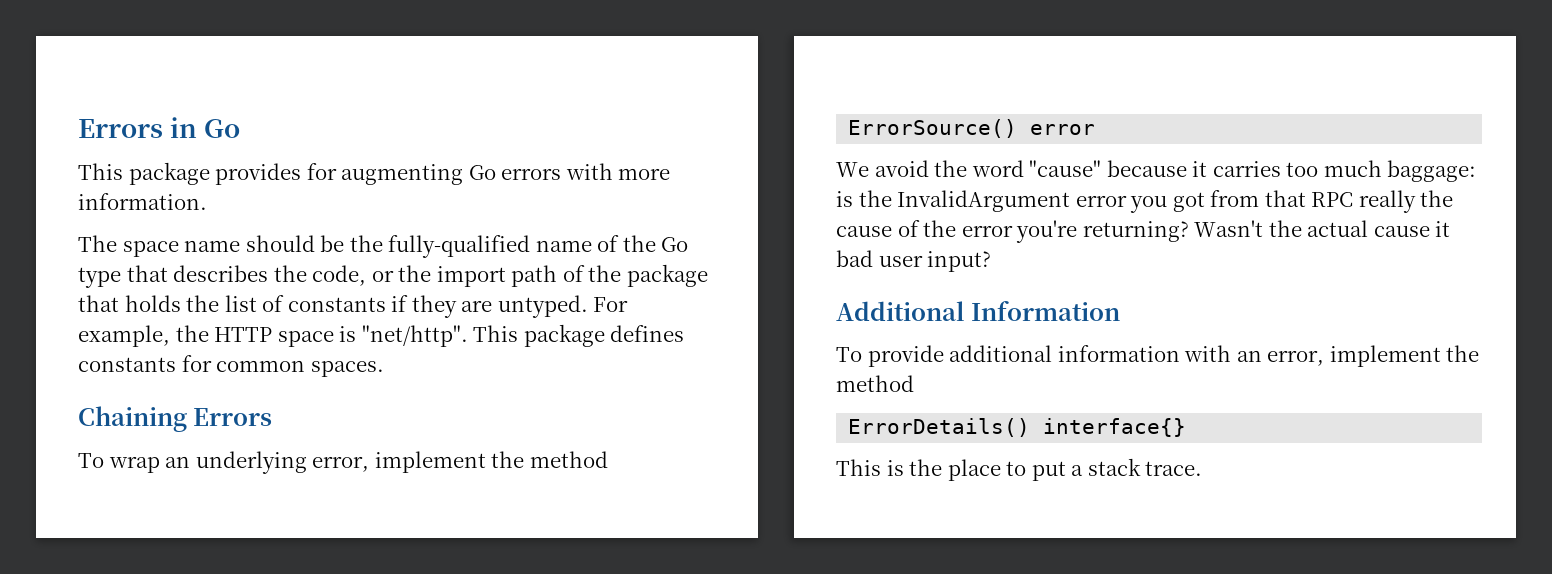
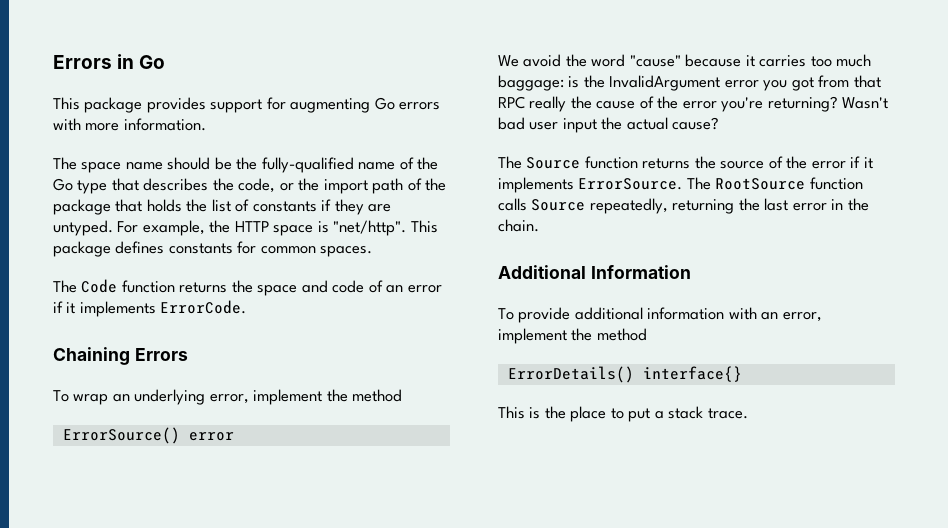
(302, 174) none -> [210,99,263,113] support
(384, 369) none -> [53,279,442,296] [53,300,247,317] // The Code function returns the space and code of an error if it implements ErrorCode.
[1268,220,1451,237] [836,250,992,272] the actual cause it bad user input? -> [498,117,720,133] [498,156,873,169] [498,177,863,193] [498,198,869,214] [498,219,539,232] bad user input the actual cause? // The Source function returns the source of the error if it implements ErrorSource. The RootSource function calls Source repeatedly, returning the last error in the chain.

